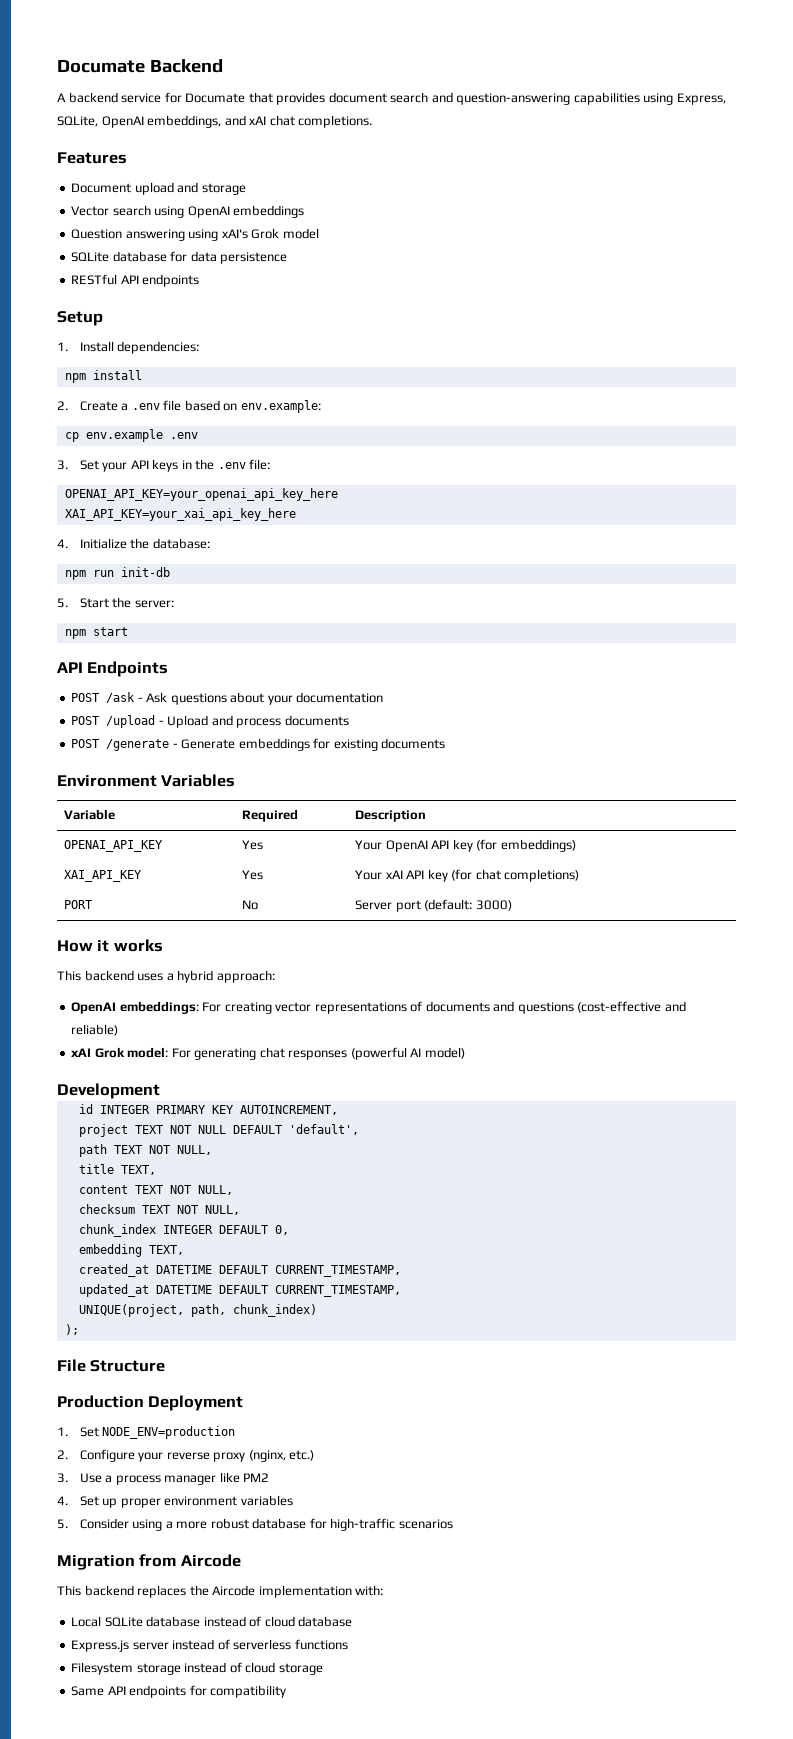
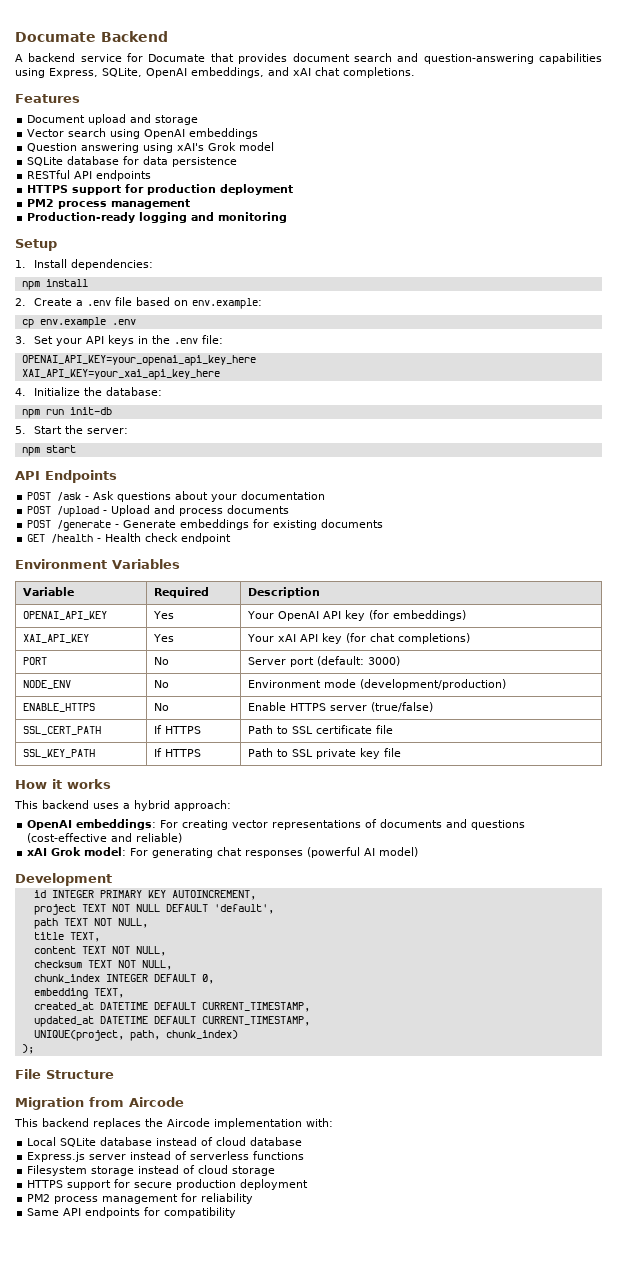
(200, 280) none -> [27,184,294,195] [27,199,191,209] [27,212,288,223] // HTTPS support for production deployment // PM2 process management // Production-ready logging and monitoring
(446, 743) none -> [27,533,232,544] // GET /health - Health check endpoint
(512, 905) none -> [22,680,71,689] [153,680,169,688] [247,679,506,690] [22,703,95,712] [153,703,169,711] [247,702,433,712] [22,726,101,735] [153,725,201,734] [247,725,393,734] [22,749,95,758] [153,748,201,757] [247,748,401,759] // NODE_ENV | No | Environment mode (development/production) // ENABLE_HTTPS | No | Enable HTTPS server (true/false) // SSL_CERT_PATH | If HTTPS | Path to SSL certificate file // SSL_KEY_PATH | If HTTPS | Path to SSL private key file
[57,1395,244,1411] [57,1426,236,1439] [57,1449,315,1462] [57,1472,270,1485] [57,1495,293,1508] [57,1518,453,1531] // Production Deployment // 1. Set NODE_ENV=production // 2. Configure your reverse proxy (nginx, etc.) // 3. Use a process manager like PM2 // 4. Set up proper environment variables // 5. Consider using a more robust database for high-traffic scenarios -> (114, 1074) none
(323, 1669) none -> [27,1179,309,1190] [27,1193,254,1204] // HTTPS support for secure production deployment // PM2 process management for reliability

